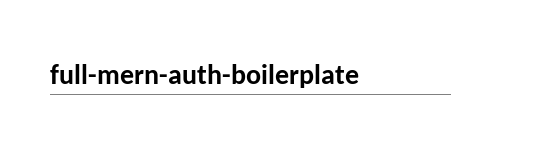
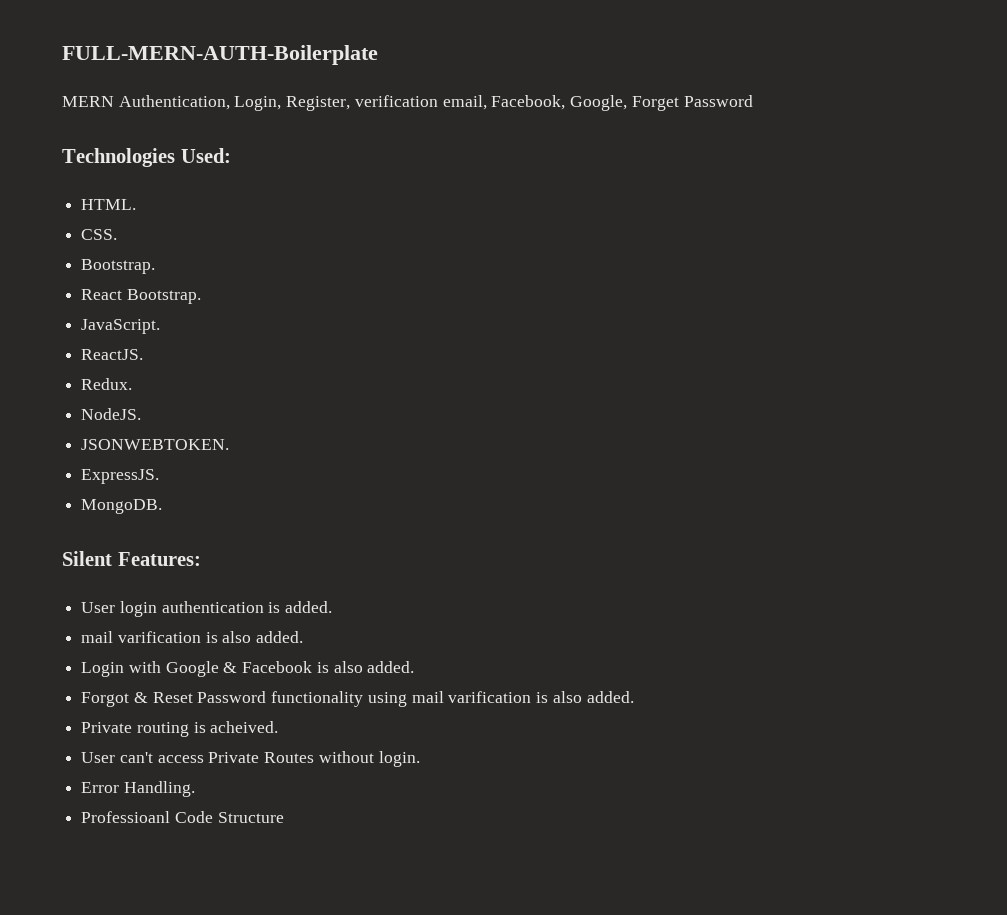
[50,64,359,88] full-mern-auth-boilerplate -> [62,45,378,65] [62,95,753,111] [62,148,231,167] [81,199,137,210] [81,229,118,240] [81,259,156,274] [81,289,201,304] [81,319,161,334] [81,349,144,360] [81,378,133,390] [81,408,142,420] [81,439,230,450] [81,469,160,484] [81,499,163,514] [62,551,201,566] [81,601,333,617] [81,631,304,643] [81,661,415,677] [81,691,634,707] [81,721,279,737] [81,751,420,767] [81,781,195,797] [81,811,284,823] FULL-MERN-AUTH-Boilerplate // MERN Authentication, Login, Register, verification email, Facebook, Google, Forget Password // Technologies Used: // HTML. // CSS. // Bootstrap. // React Bootstrap. // JavaScript. // ReactJS. // Redux. // NodeJS. // JSONWEBTOKEN. // ExpressJS. // MongoDB. // Silent Features: // User login authentication is added. // mail varification is also added. // Login with Google & Facebook is also added. // Forgot & Reset Password functionality using mail varification is also added. // Private routing is acheived. // User can't access Private Routes without login. // Error Handling. // Professioanl Code Structure

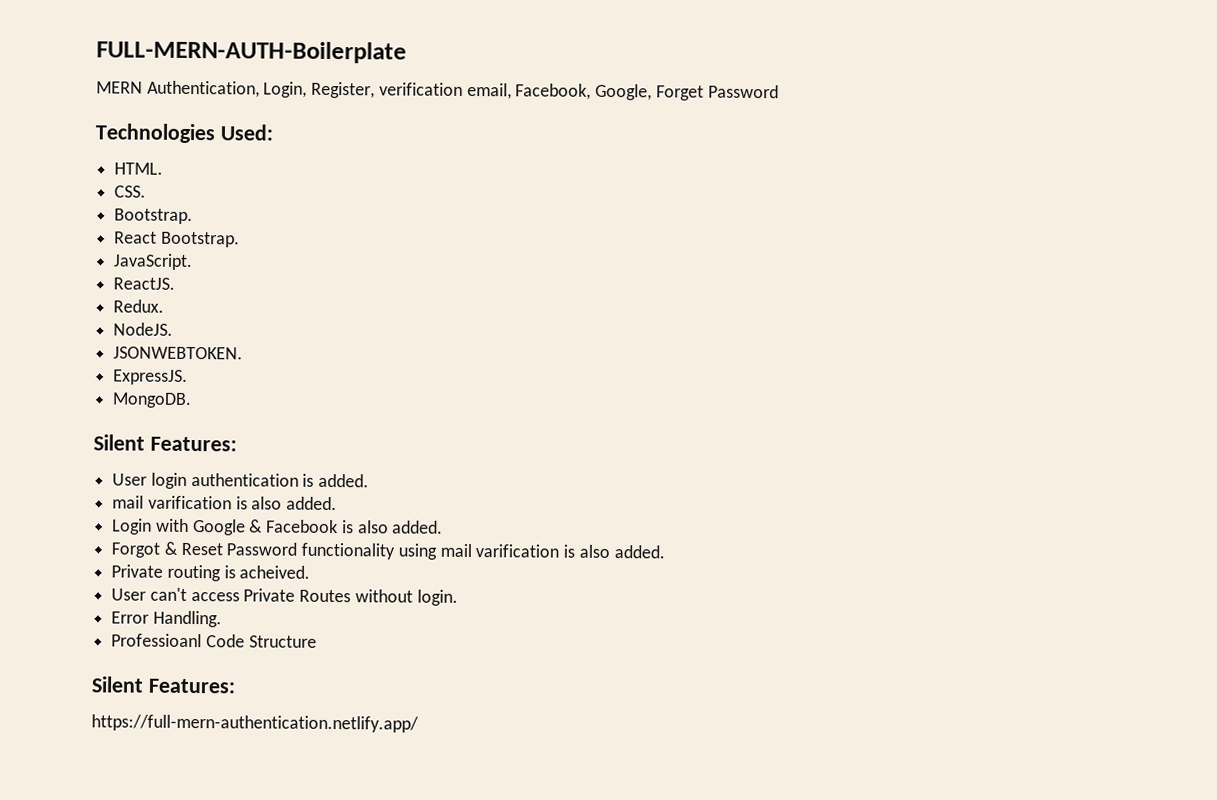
(284, 817) none -> [91,676,235,694] [91,714,419,733] // Silent Features: // https://full-mern-authentication.netlify.app/

